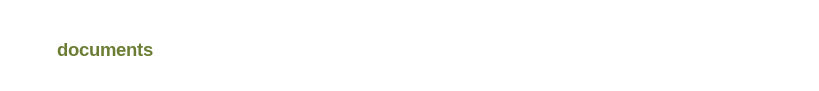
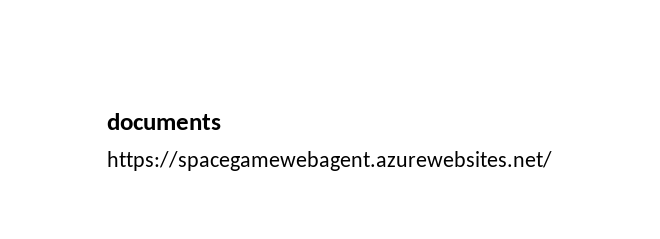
(153, 49) none -> [107,151,552,171] // https://spacegamewebagent.azurewebsites.net/

